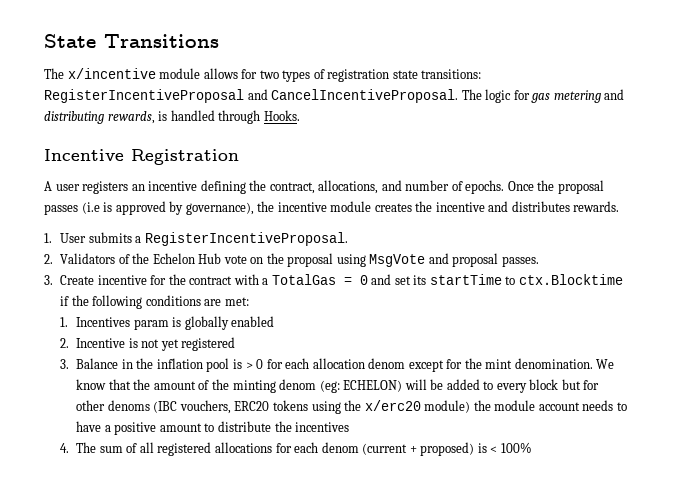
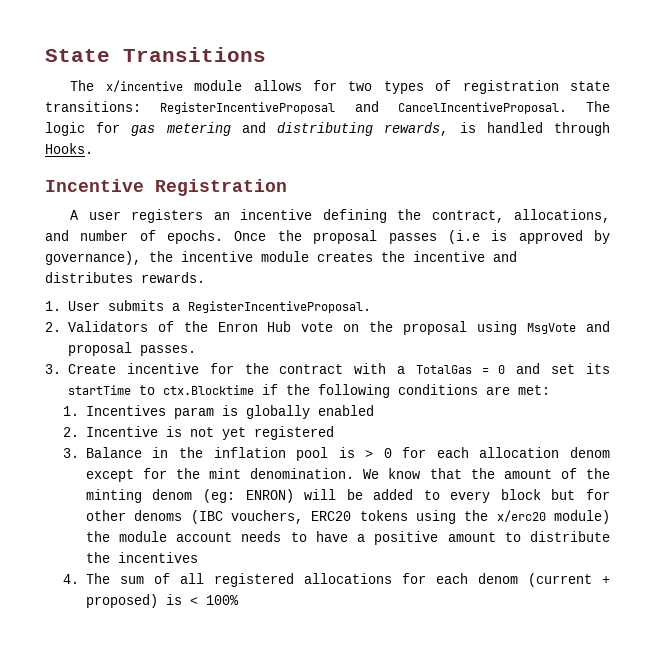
[152,253,195,264] Echelon -> [217,322,258,332] Enron
[343,380,403,392] ECHELON) -> [245,489,294,503] ENRON)

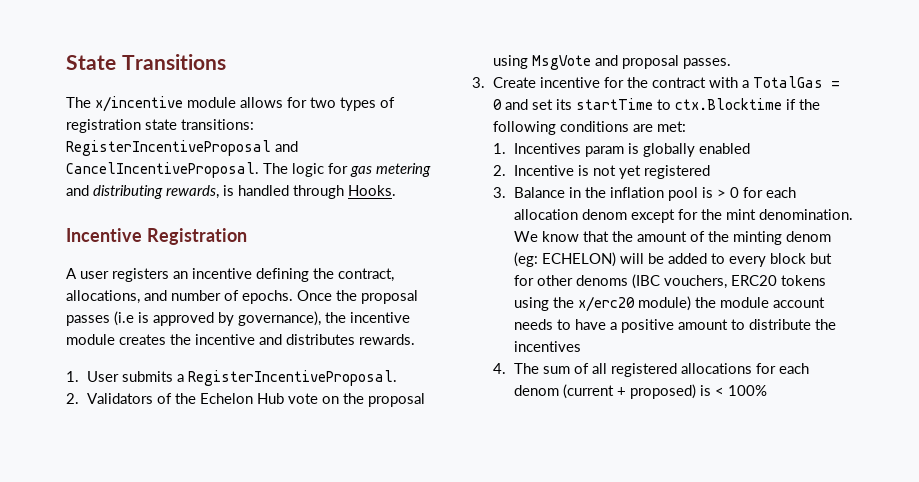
[217,322,258,332] Enron -> [199,393,253,404] Echelon
[245,489,294,503] ENRON) -> [541,252,616,267] ECHELON)

